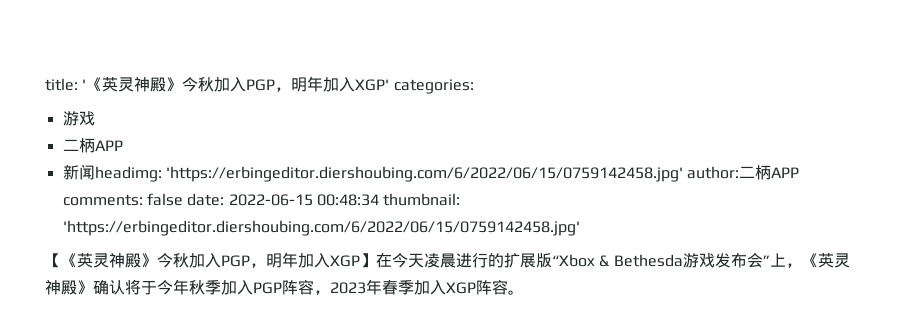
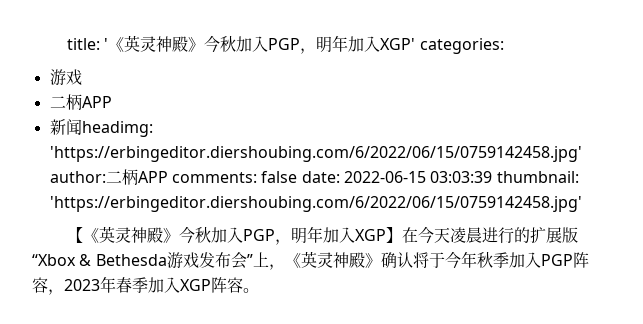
[316,194,379,206] 00:48:34 -> [430,171,493,183] 03:03:39

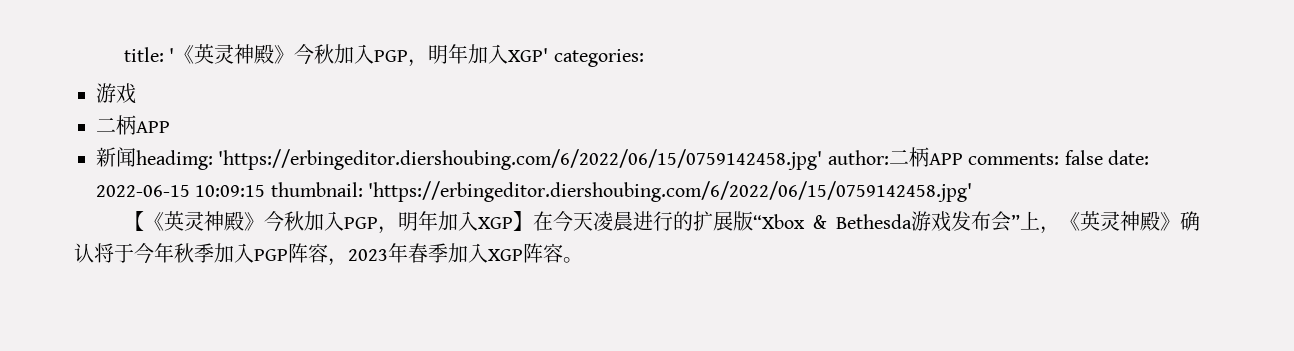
[430,171,493,183] 03:03:39 -> [195,185,266,197] 10:09:15

